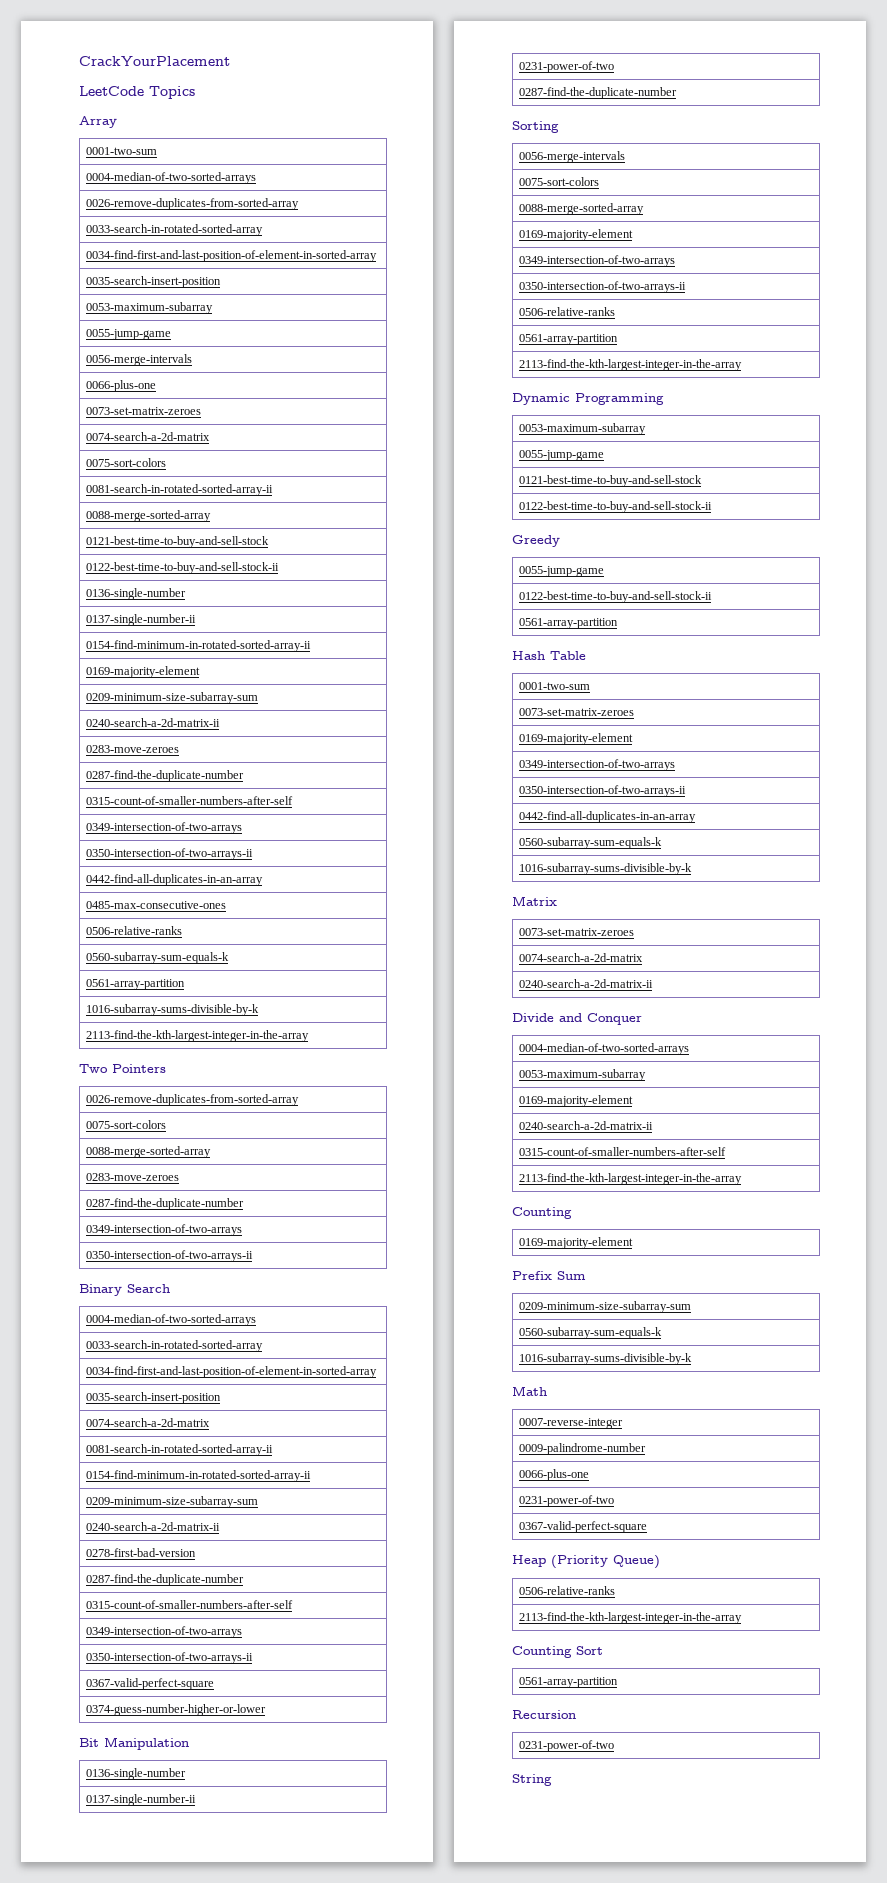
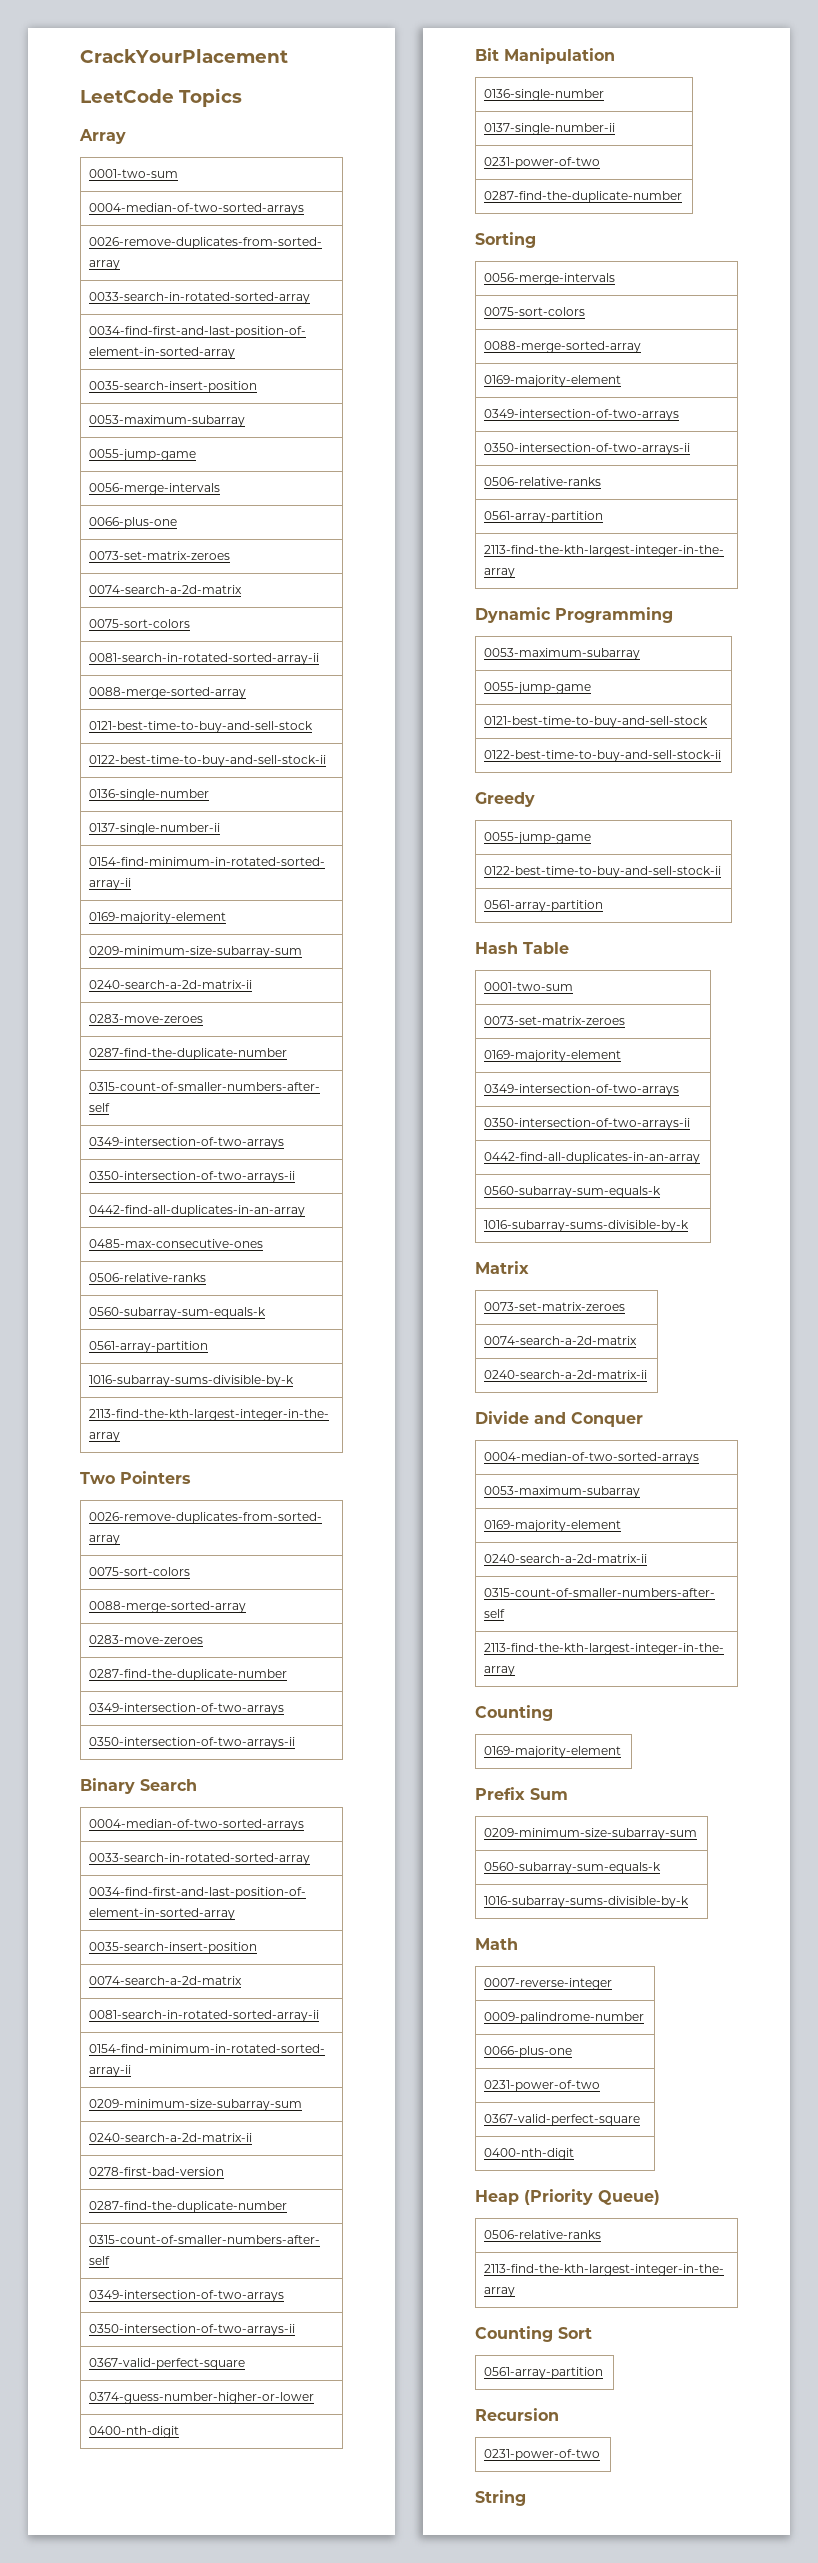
(267, 1710) none -> [89,2426,180,2438] // 0400-nth-digit
(648, 1527) none -> [484,2148,575,2160] // 0400-nth-digit

